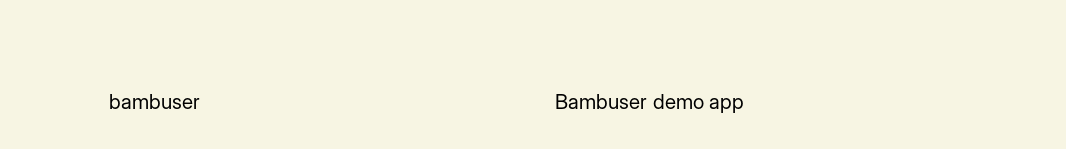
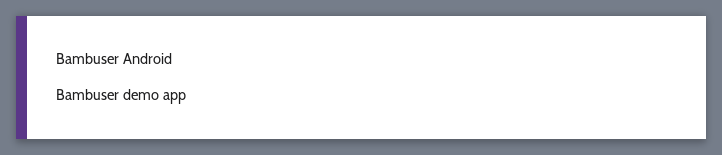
[109,94,200,109] bambuser -> [56,53,172,64] Bambuser Android

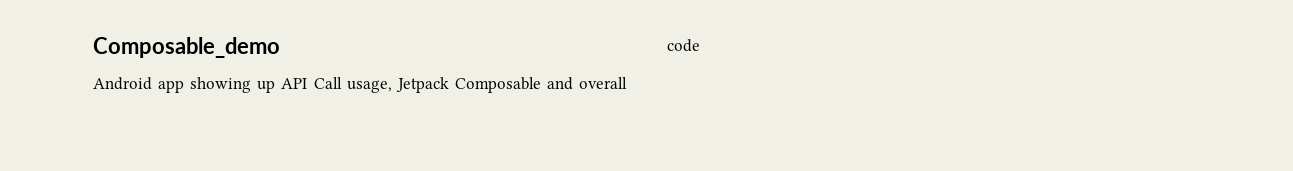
[56,53,119,64] Bambuser -> [93,37,280,58] Composable_demo //
[56,89,186,104] // Bambuser demo app -> [158,77,628,93] [667,39,700,52] app showing up API Call usage, Jetpack Composable and overall code

